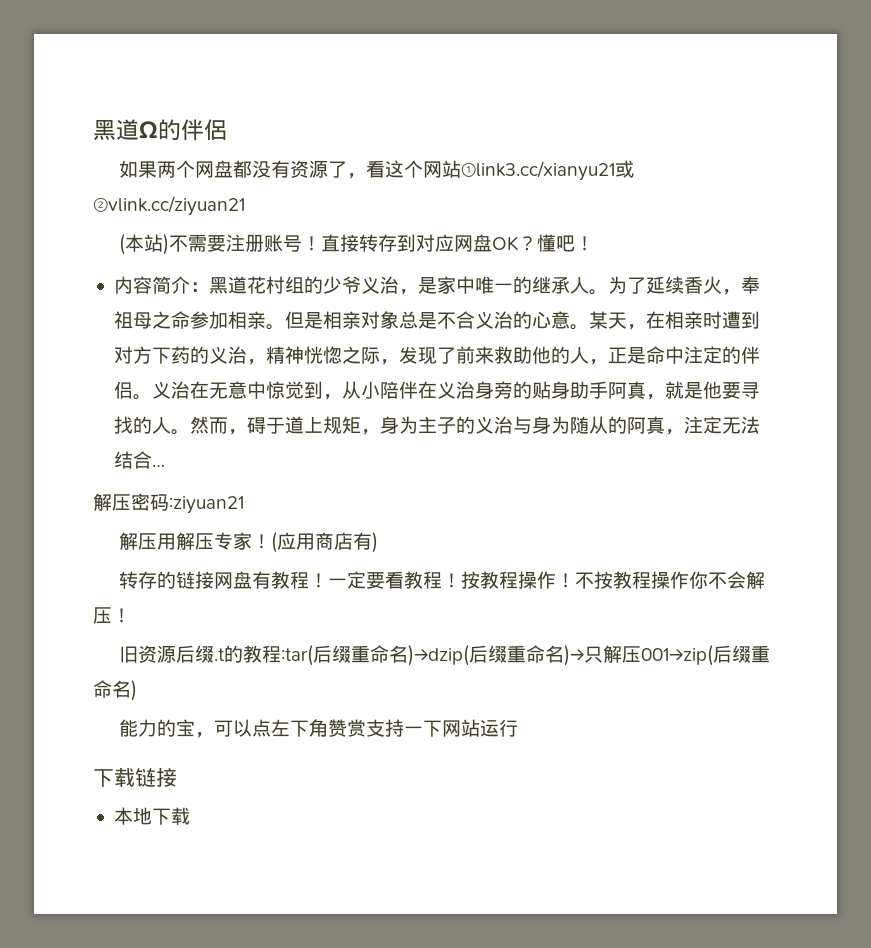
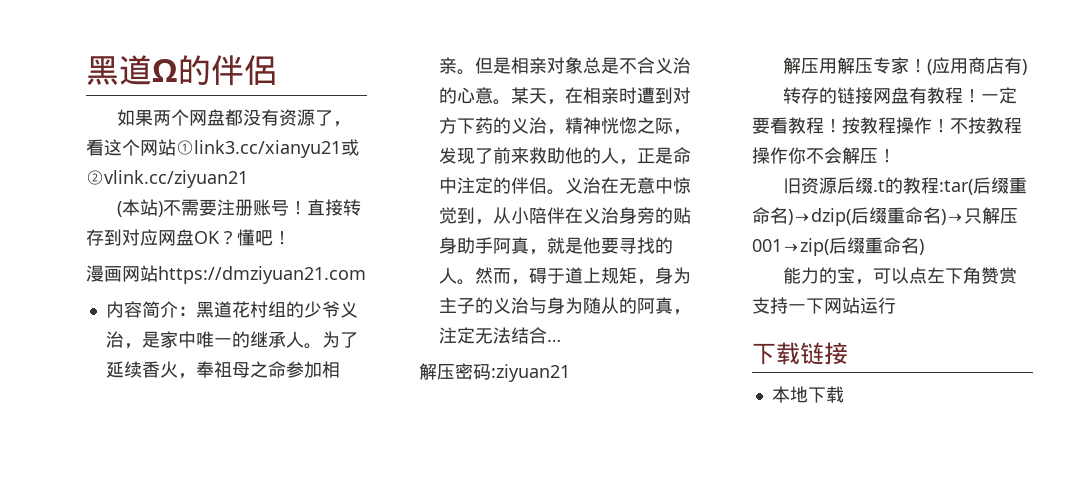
(595, 243) none -> [86,265,366,284] // 漫画网站https://dmziyuan21.com

